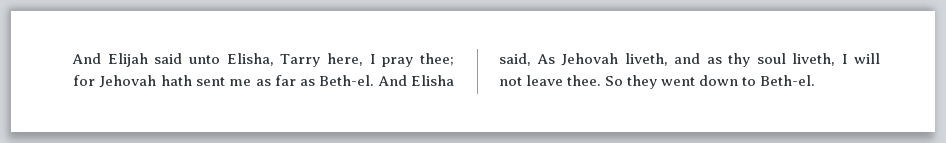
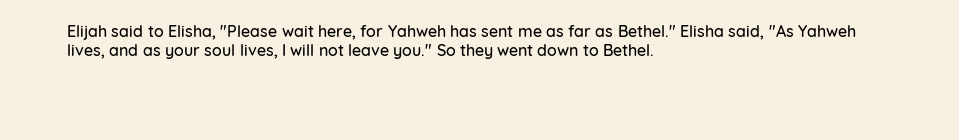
[72,53,101,64] And -> (67, 32) none
[189,53,454,67] [73,75,192,88] unto Elisha, Tarry here, I pray thee; for Jehovah hath -> [147,25,477,40] to Elisha, "Please wait here, for Yahweh has
[319,75,455,86] [499,53,835,67] Beth-el. And Elisha said, As Jehovah liveth, and as thy soul liveth, -> [617,24,857,40] [67,44,278,59] Bethel." Elisha said, "As Yahweh lives, and as your soul lives,
[567,75,602,86] thee. -> [393,44,433,59] you."
[760,75,816,86] Beth-el. -> [603,44,655,56] Bethel.

